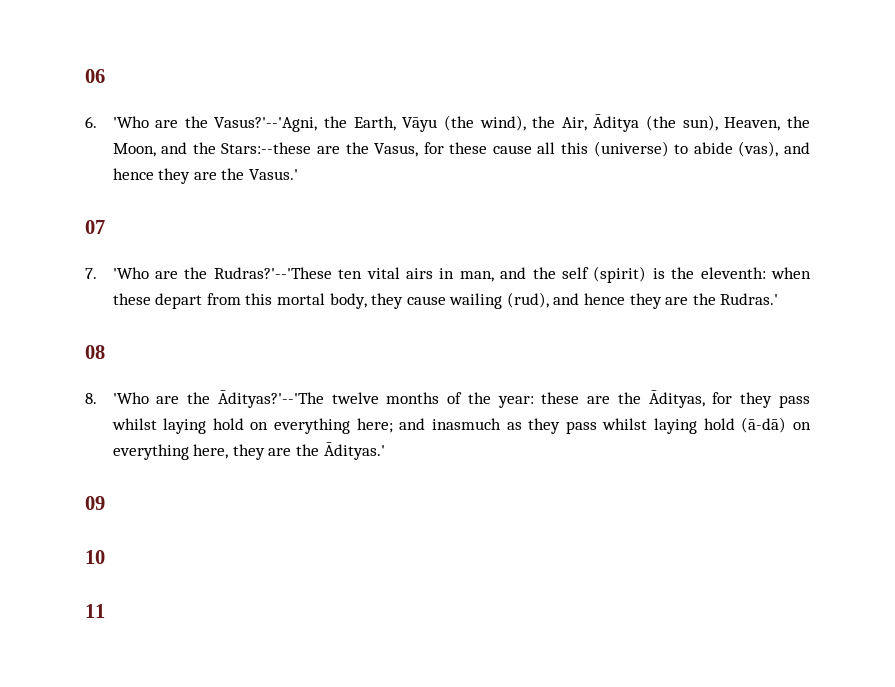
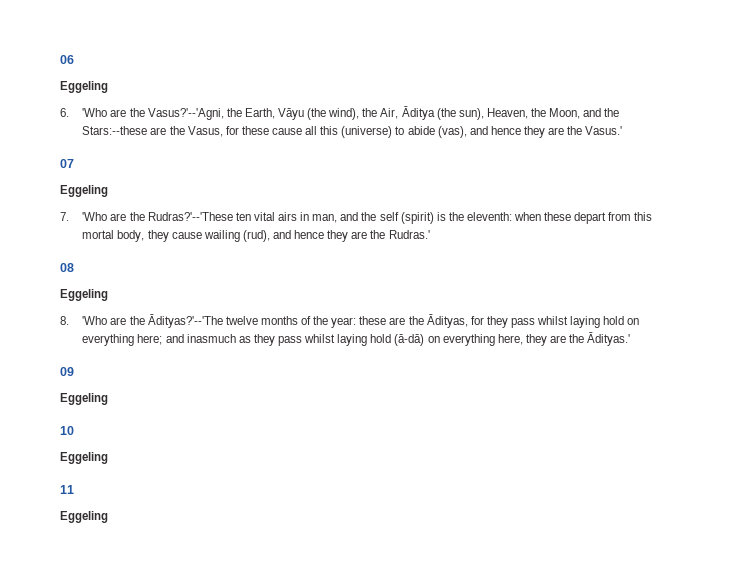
(105, 76) none -> [60,81,108,93] // Eggeling
(105, 227) none -> [60,185,108,197] // Eggeling
(105, 352) none -> [60,289,108,301] // Eggeling
(105, 503) none -> [60,393,108,405] // Eggeling
(105, 557) none -> [60,452,108,464] // Eggeling
(105, 611) none -> [60,511,108,523] // Eggeling

